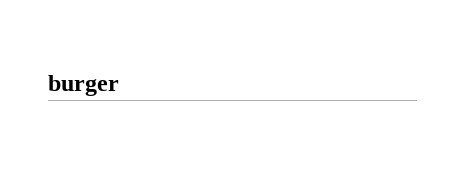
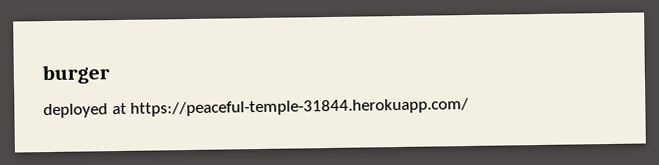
(119, 85) none -> [43,98,470,119] // deployed at https://peaceful-temple-31844.herokuapp.com/

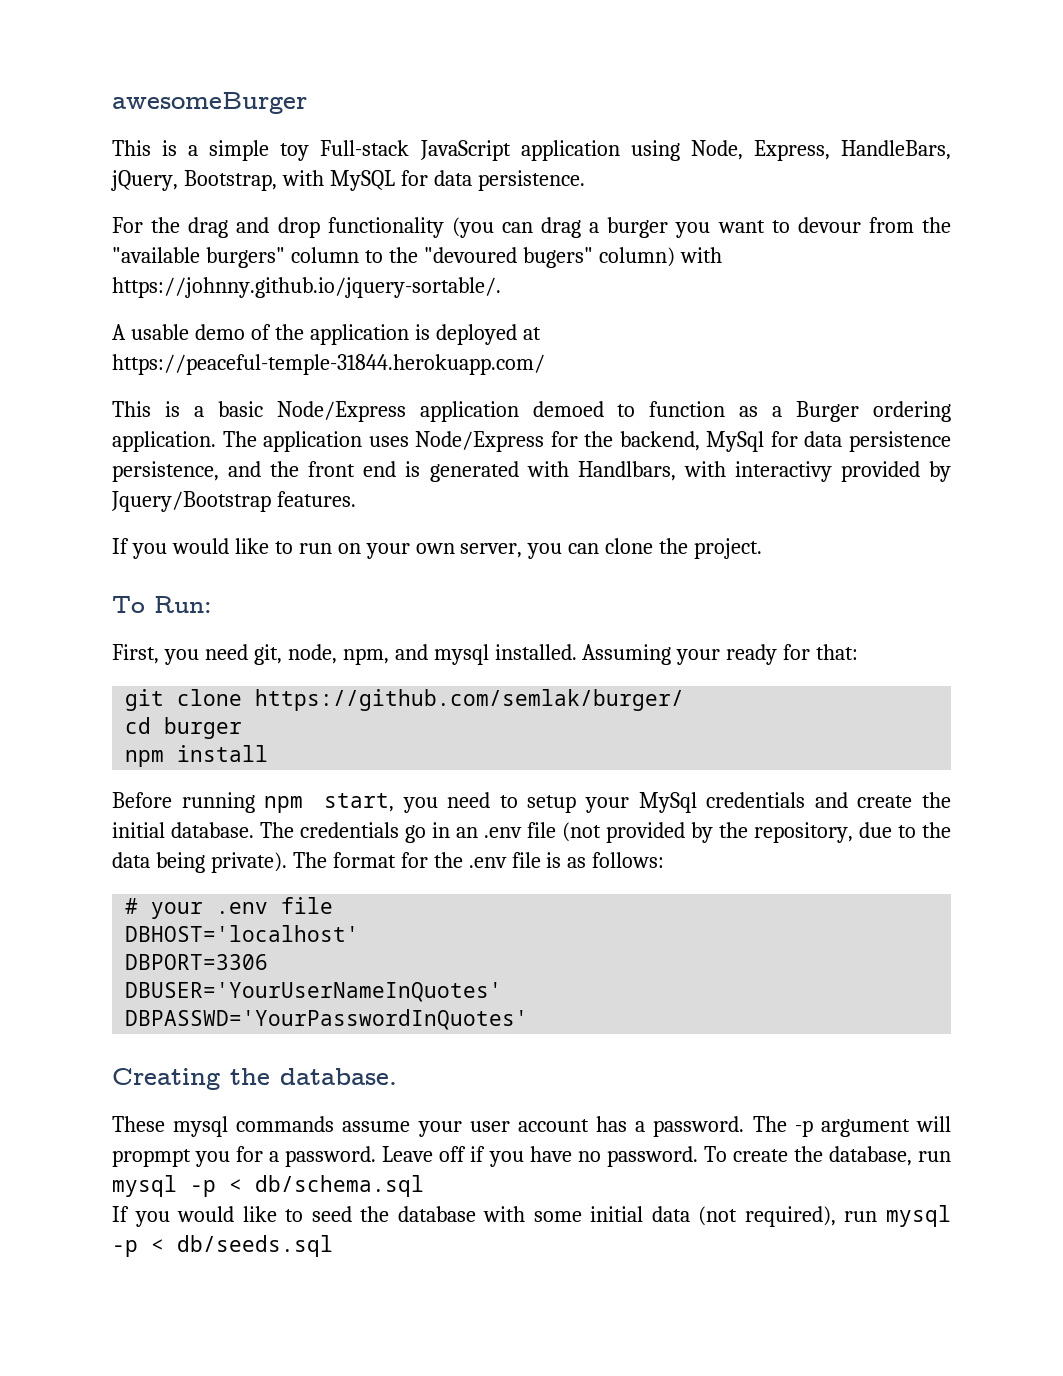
[42,64,110,85] [43,98,470,119] burger // deployed at https://peaceful-temple-31844.herokuapp.com/ -> [112,92,307,114] [112,140,952,161] [111,170,585,191] [112,217,951,238] [112,247,722,268] [112,277,501,298] [112,324,541,345] [112,354,545,375] [112,401,951,422] [112,431,951,452] [112,461,952,482] [111,491,356,512] [112,538,763,559] [112,596,212,613] [112,644,859,665] [125,689,685,711] [125,717,243,739] [125,745,269,767] [112,792,951,813] [112,822,951,843] [112,852,665,873] [125,897,334,919] [125,925,360,942] [125,954,269,970] [125,982,503,1002] [125,1009,529,1030] [112,1068,397,1090] [112,1116,952,1137] [112,1146,951,1167] [112,1175,424,1197] [112,1205,951,1227] [112,1235,333,1257] awesomeBurger // This is a simple toy Full-stack JavaScript application using Node, Express, HandleBars, jQuery, Bootstrap, with MySQL for data persistence. // For the drag and drop functionality (you can drag a burger you want to devour from the "available burgers" column to the "devoured bugers" column) with https://johnny.github.io/jquery-sortable/. // A usable demo of the application is deployed at https://peaceful-temple-31844.herokuapp.com/ // This is a basic Node/Express application demoed to function as a Burger ordering application. The application uses Node/Express for the backend, MySql for data persistence persistence, and the front end is generated with Handlbars, with interactivy provided by Jquery/Bootstrap features. // If you would like to run on your own server, you can clone the project. // To Run: // First, you need git, node, npm, and mysql installed. Assuming your ready for that: // git clone https://github.com/semlak/burger/ // cd burger // npm install // Before running npm start, you need to setup your MySql credentials and create the initial database. The credentials go in an .env file (not provided by the repository, due to the data being private). The format for the .env file is as follows: // # your .env file // DBHOST='localhost' // DBPORT=3306 // DBUSER='YourUserNameInQuotes' // DBPASSWD='YourPasswordInQuotes' // Creating the database. // These mysql commands assume your user account has a password. The -p argument will propmpt you for a password. Leave off if you have no password. To create the database, run mysql -p < db/schema.sql // If you would like to seed the database with some initial data (not required), run mysql -p < db/seeds.sql

